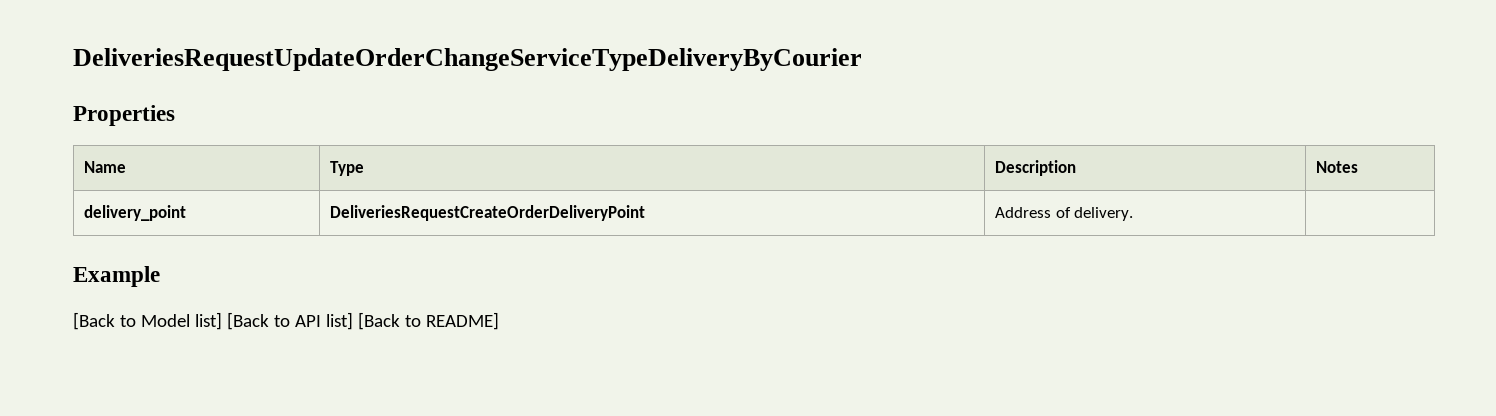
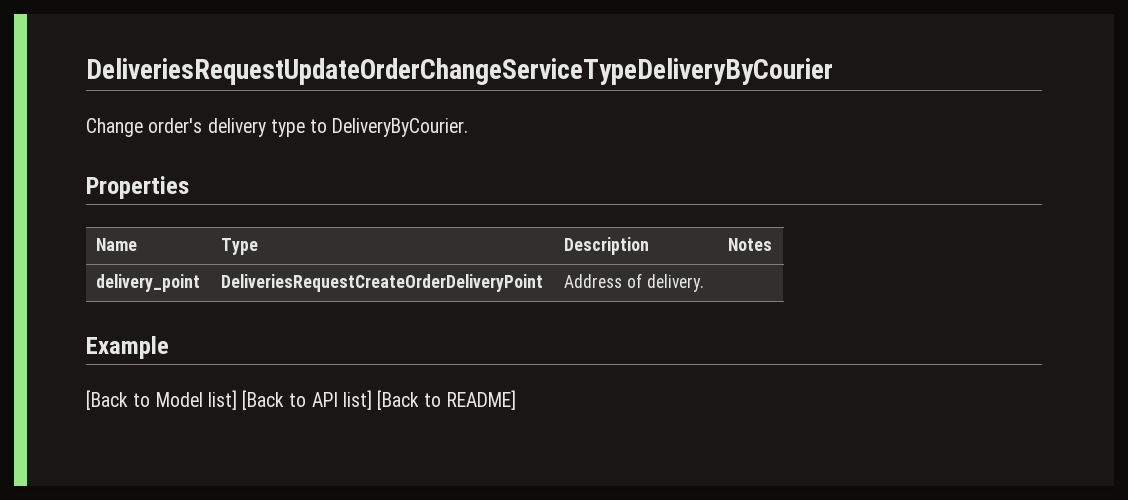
(862, 59) none -> [86,118,469,137] // Change order's delivery type to DeliveryByCourier.

